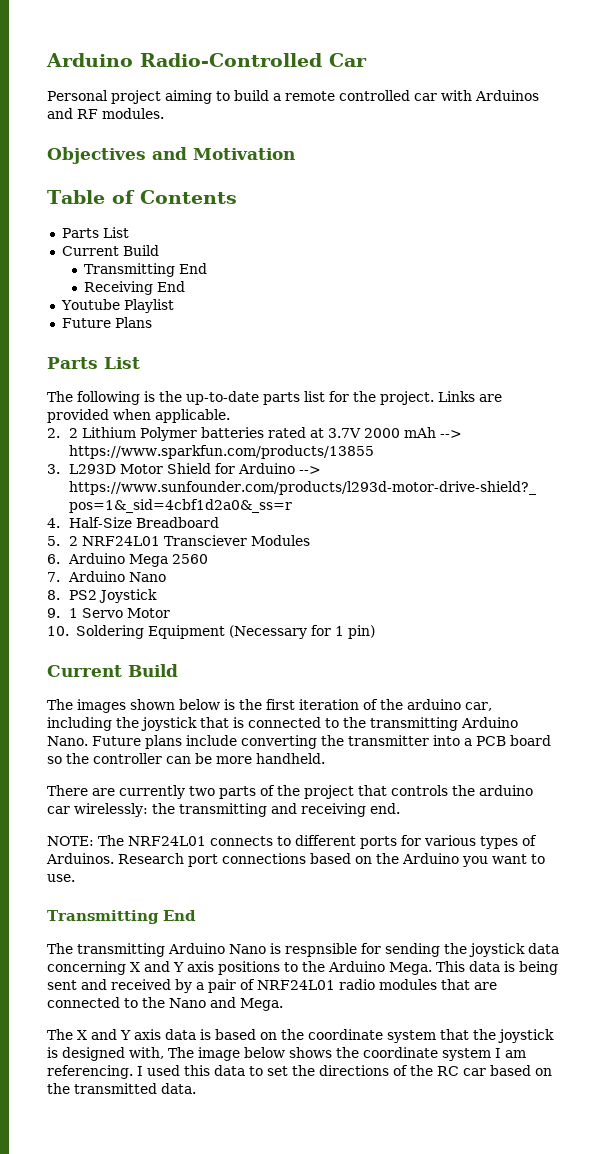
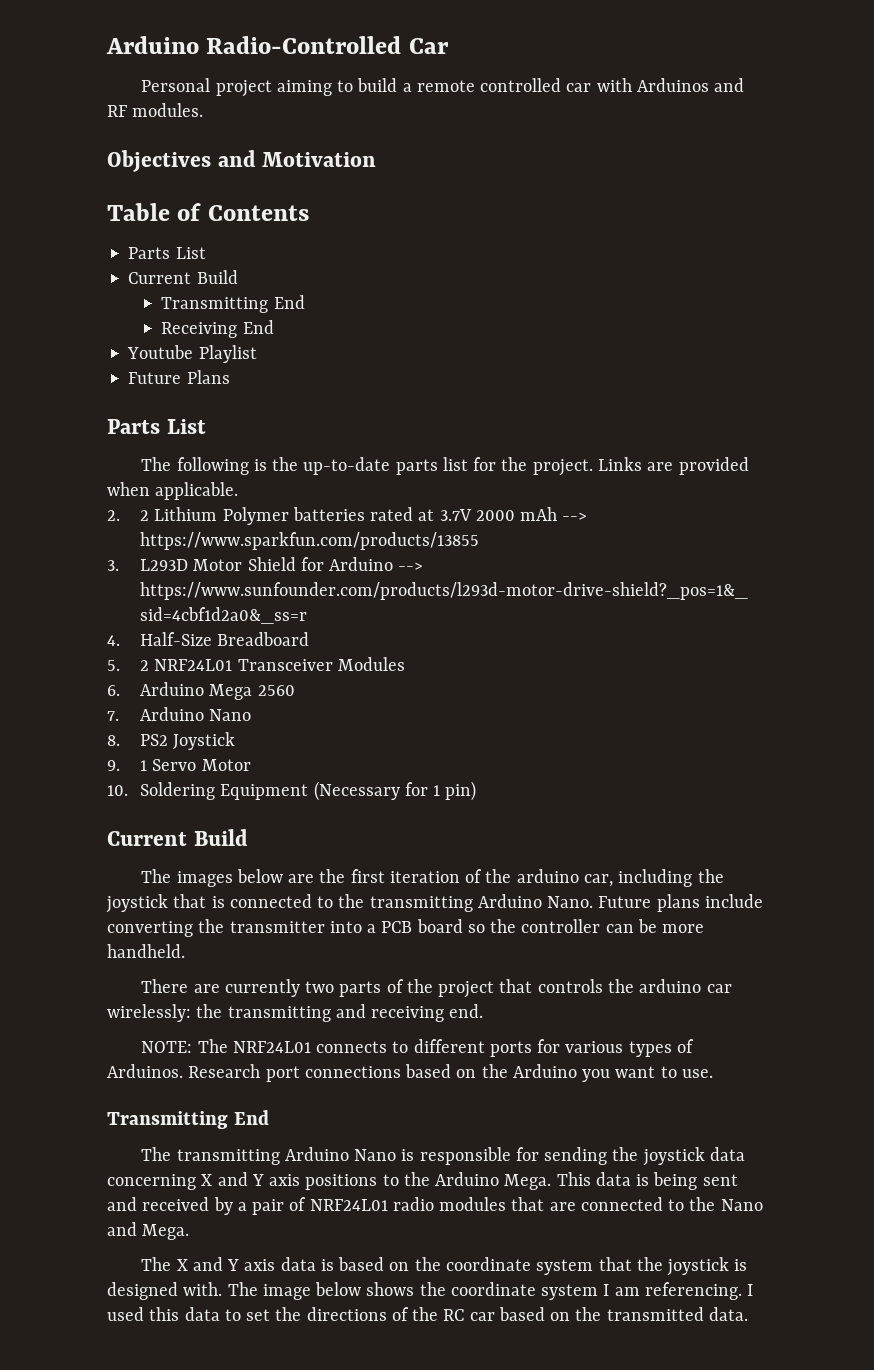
[164,535,248,546] Transciever -> [237,659,333,671] Transceiver
[130,699,235,710] shown below is -> [236,869,315,883] below are
[285,943,357,957] respnsible -> [419,1147,511,1165] responsible
[129,1047,164,1059] with, -> [183,1282,223,1296] with.

